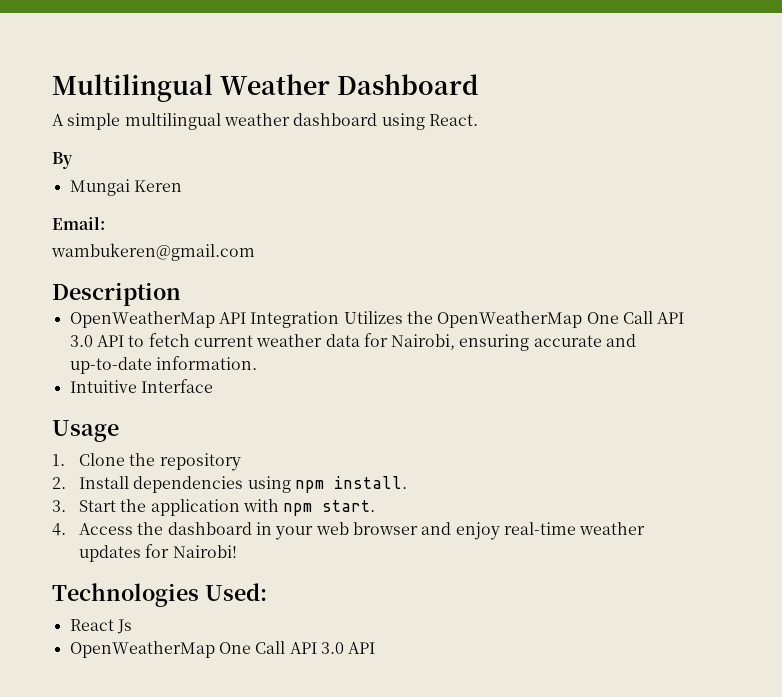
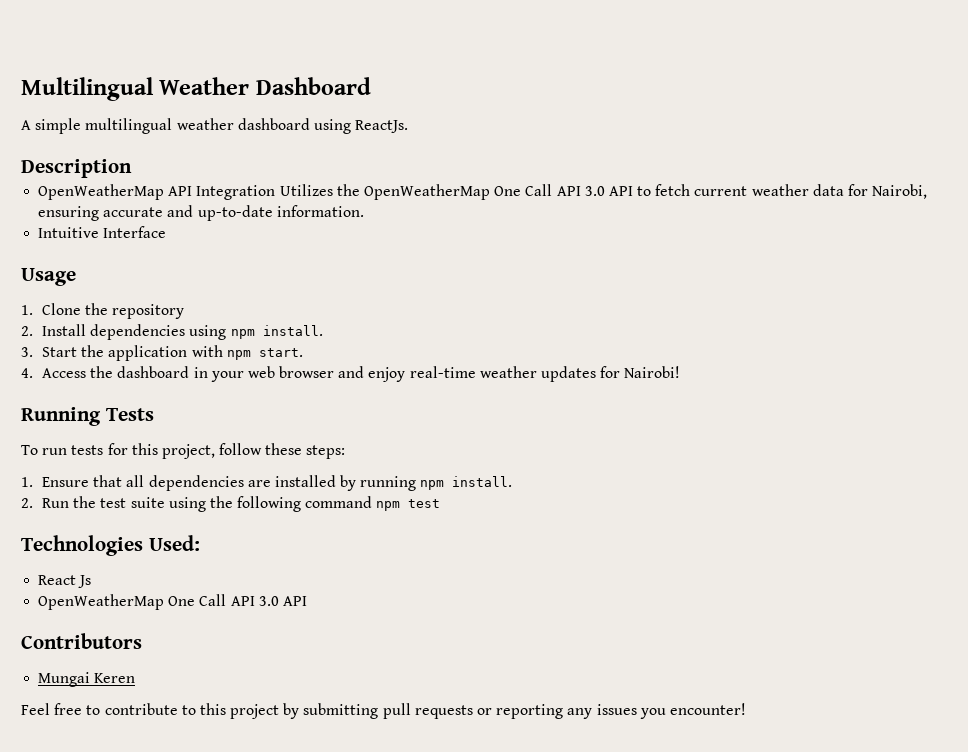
[428,114,478,126] [52,152,73,169] [69,179,182,196] [52,216,105,230] [51,243,255,261] React. // By // Mungai Keren // Email: // wambukeren@gmail.com -> [355,120,409,133] ReactJs.
(237, 551) none -> [21,407,154,426] [21,443,346,459] [21,475,513,491] [21,496,441,512] // Running Tests // To run tests for this project, follow these steps: // 1. Ensure that all dependencies are installed by running npm install. // 2. Run the test suite using the following command npm test
(376, 648) none -> [21,633,142,649] [38,672,136,687] [21,703,746,719] // Contributors // Mungai Keren // Feel free to contribute to this project by submitting pull requests or reporting any issues you encounter!

